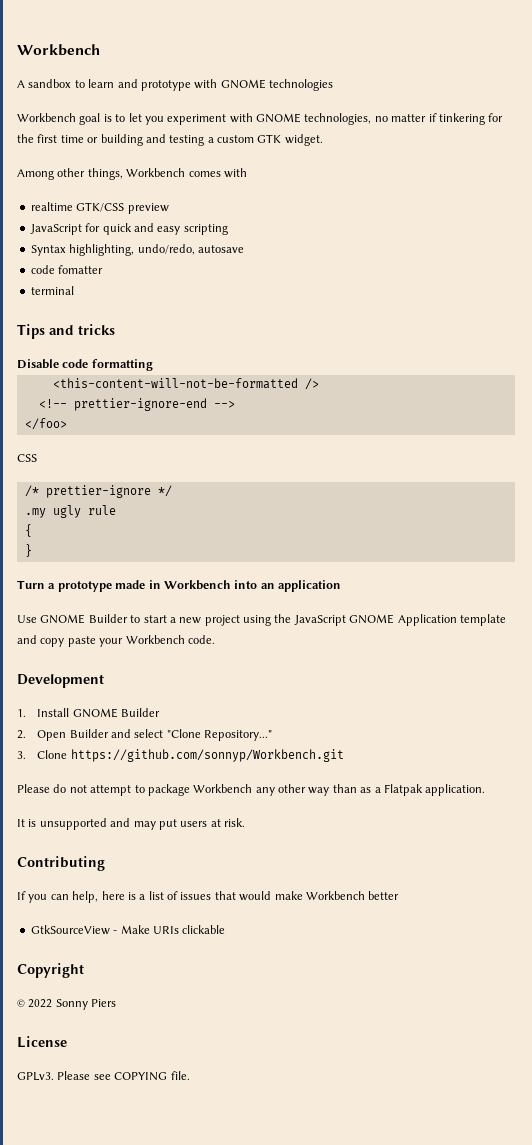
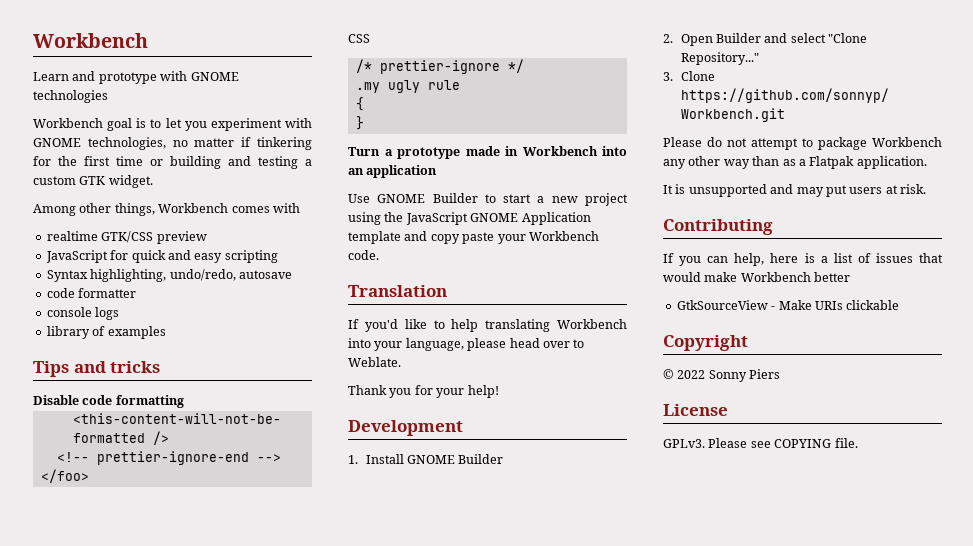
[17,79,115,88] A sandbox to learn -> [33,72,69,81] Learn
[58,265,104,274] [30,286,74,295] fomatter // terminal -> [78,288,137,298] [46,307,120,320] [46,326,166,339] formatter // console logs // library of examples
(215, 639) none -> [348,285,447,297] [348,319,627,332] [348,338,585,351] [348,357,401,367] [348,385,499,398] // Translation // If you'd like to help translating Workbench into your language, please head over to Weblate. // Thank you for your help!

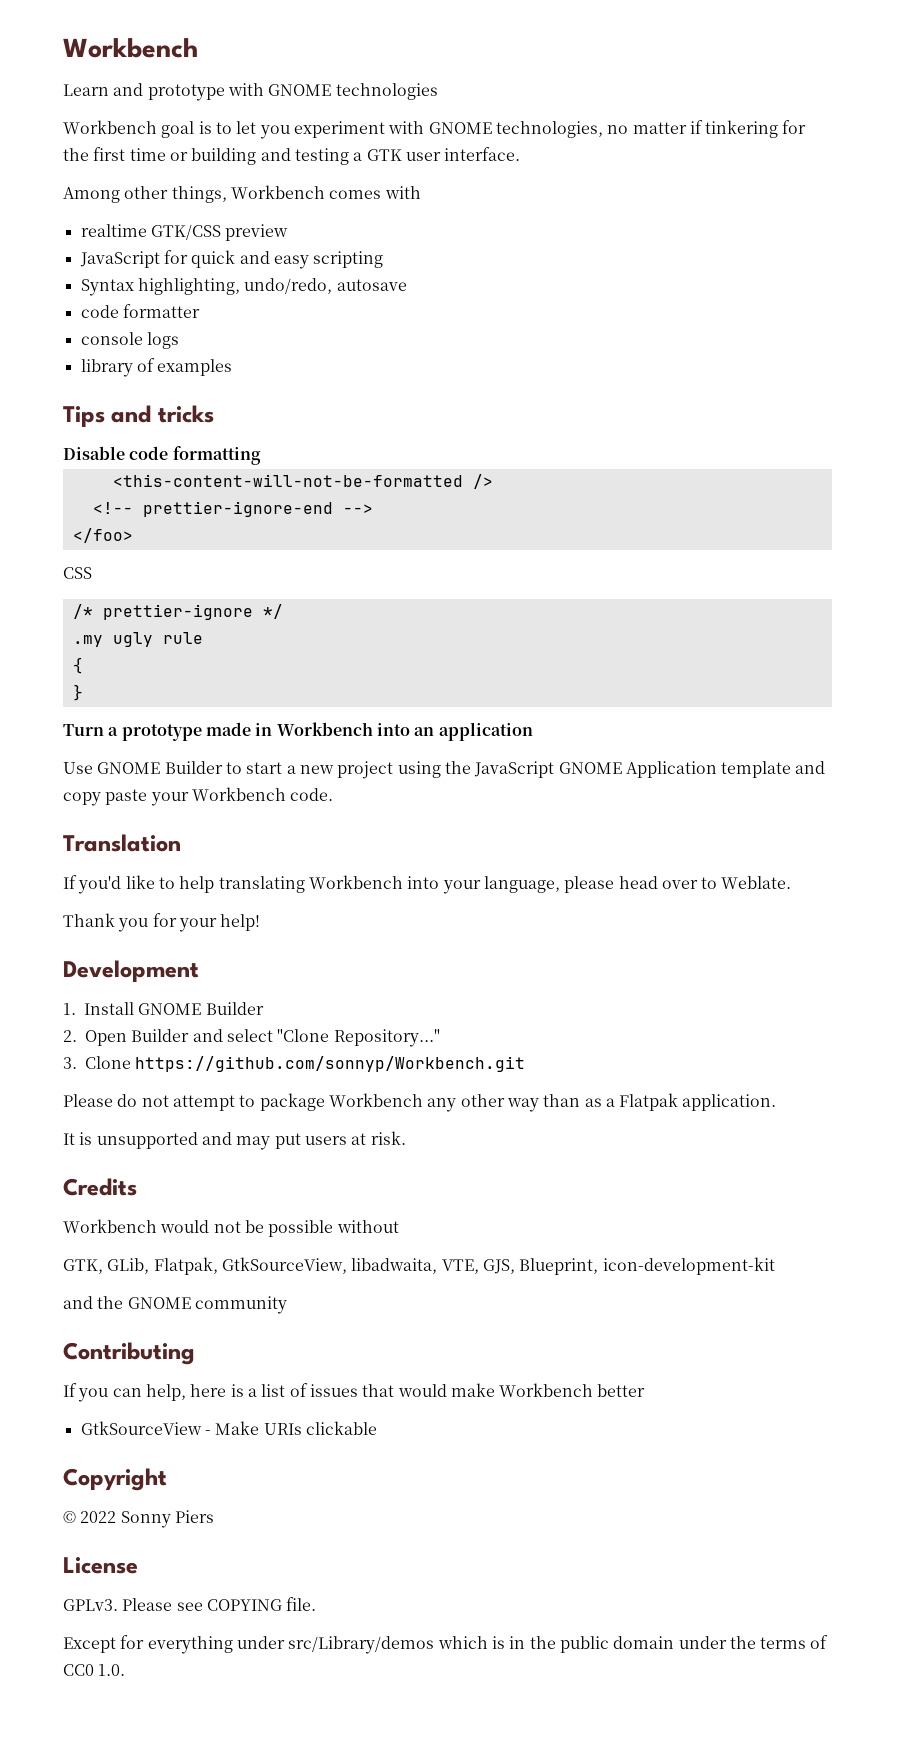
[33,175,153,188] custom GTK widget. -> [366,147,521,161] GTK user interface.
(926, 189) none -> [63,1178,137,1196] [63,1219,399,1237] [63,1257,775,1275] [63,1296,287,1314] // Credits // Workbench would not be possible without // GTK, GLib, Flatpak, GtkSourceView, libadwaita, VTE, GJS, Blueprint, icon-development-kit // and the GNOME community
(858, 443) none -> [63,1635,829,1654] [63,1664,126,1676] // Except for everything under src/Library/demos which is in the public domain under the terms of CC0 1.0.

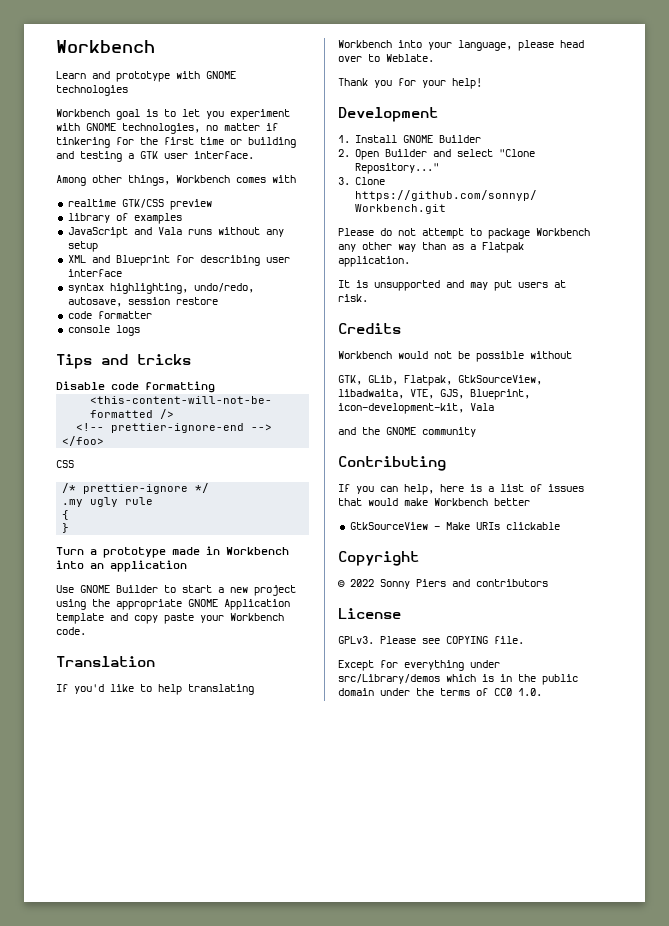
[79,250,384,269] [80,278,407,296] JavaScript for quick and easy scripting // Syntax highlighting, undo/redo, autosave -> [67,213,182,224] [67,227,284,238] [67,241,98,252] [67,255,290,266] [67,269,122,277] [67,283,254,294] [67,297,218,307] library of examples // JavaScript and Vala runs without any setup // XML and Blueprint for describing user interface // syntax highlighting, undo/redo, autosave, session restore
[80,358,233,377] // library of examples -> (140, 330) none
[474,761,555,778] JavaScript -> [116,599,182,610] appropriate
[602,1257,775,1275] icon-development-kit -> [338,403,494,414] icon-development-kit, Vala
(214, 1516) none -> [452,579,548,587] and contributors

